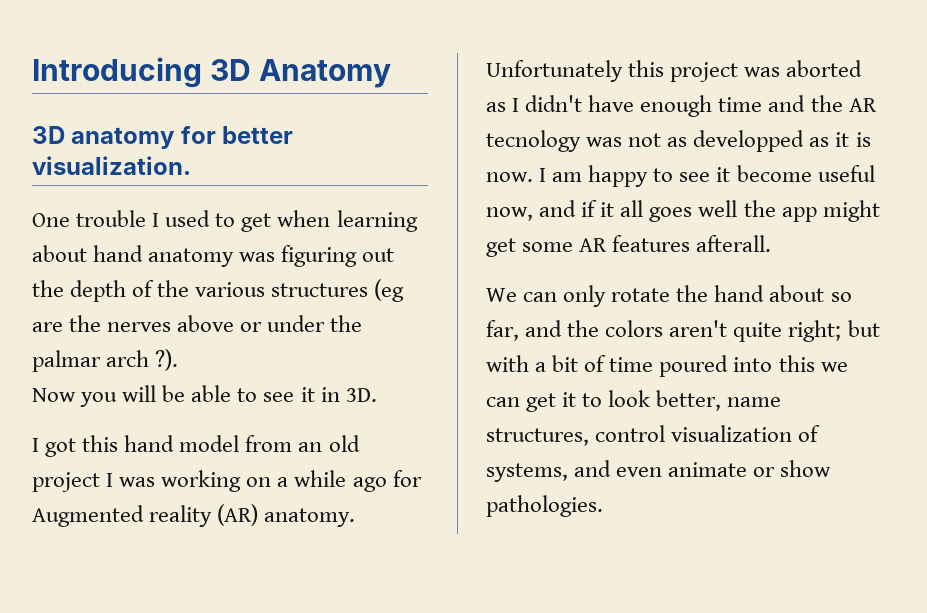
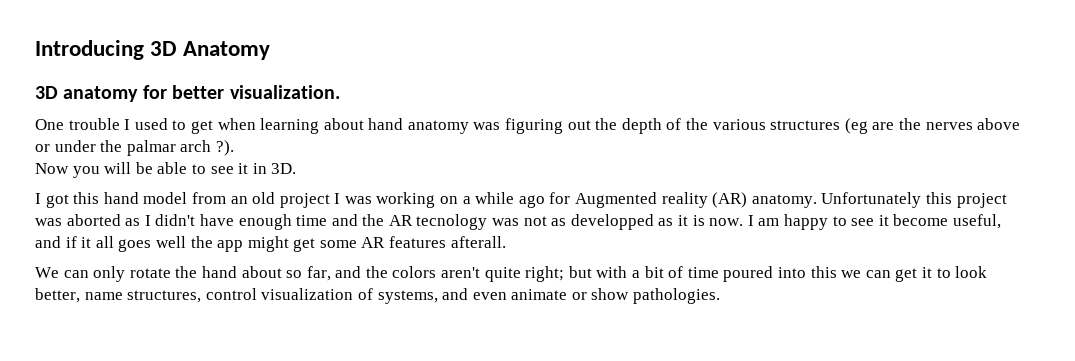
[817,165,875,182] [486,207,533,221] useful now, -> [952,214,1001,229] useful,

